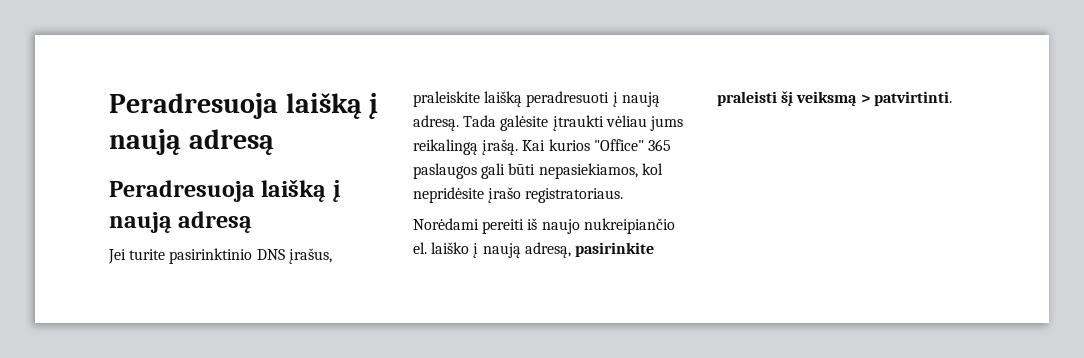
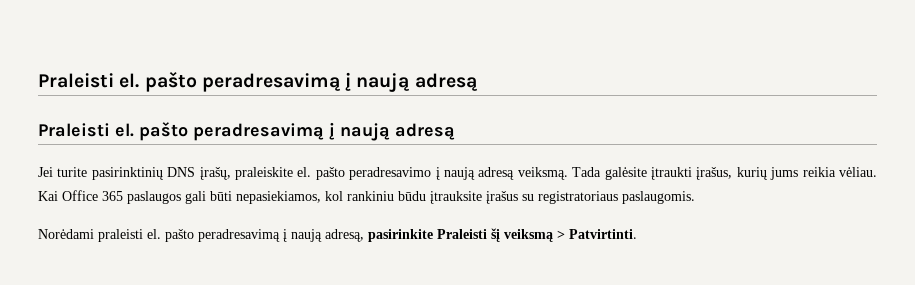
[109,93,379,119] [109,129,274,155] [109,179,327,202] Peradresuoja laišką į naują adresą // Peradresuoja laišką -> [38,72,478,92] [38,122,324,141] Praleisti el. pašto peradresavimą į naują adresą // Praleisti el. pašto peradresavimą
[169,248,332,264] [413,91,660,107] [413,115,683,131] [413,139,644,155] pasirinktinio DNS įrašus, praleiskite laišką peradresuoti į naują adresą. Tada galėsite įtraukti vėliau jums reikalingą įrašą. Kai kurios "Office" -> [91,167,877,180] [38,190,98,201] pasirinktinių DNS įrašų, praleiskite el. pašto peradresavimo į naują adresą veiksmą. Tada galėsite įtraukti įrašus, kurių jums reikia vėliau. Kai Office
[413,187,624,203] [413,218,675,234] [413,242,470,254] nepridėsite įrašo registratoriaus. // Norėdami pereiti iš naujo nukreipiančio el. laiško -> [347,191,695,204] [38,229,280,242] rankiniu būdu įtrauksite įrašus su registratoriaus paslaugomis. // Norėdami praleisti el. pašto peradresavimą
[717,91,777,106] praleisti -> [437,229,487,239] Praleisti
[873,91,952,106] patvirtinti. -> [569,229,637,239] Patvirtinti.

